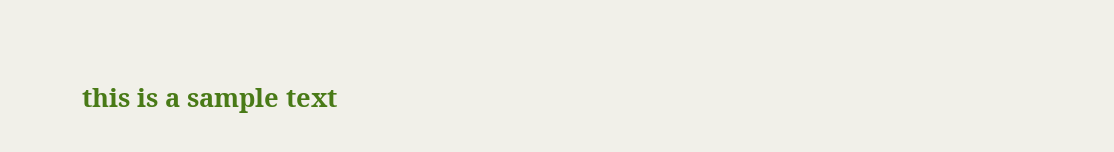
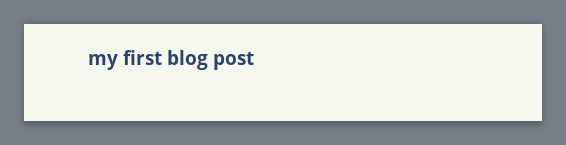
[82,88,337,113] this is a sample text -> [88,50,254,70] my first blog post

